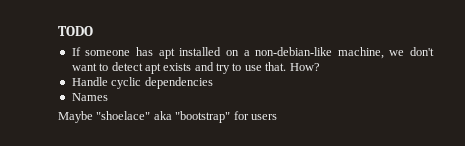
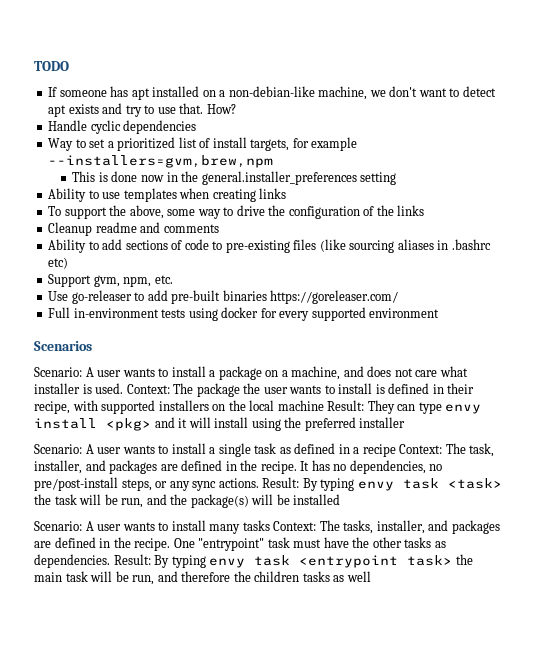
[71,93,108,101] [58,111,277,123] Names // Maybe "shoelace" aka "bootstrap" for users -> [48,137,358,151] [48,155,274,168] [72,171,397,185] [48,188,287,202] [48,205,425,219] [48,222,219,236] [48,239,491,253] [48,257,69,269] [48,274,173,287] [48,290,399,304] [48,307,440,321] [34,341,92,351] [34,366,468,380] [34,383,475,397] [34,400,482,414] [34,417,406,431] [34,443,495,457] [34,460,443,474] [34,477,502,491] [34,494,341,508] [34,520,500,534] [34,537,446,551] [34,554,473,568] [34,571,371,585] Way to set a prioritized list of install targets, for example --installers=gvm,brew,npm // This is done now in the general.installer_preferences setting // Ability to use templates when creating links // To support the above, some way to drive the configuration of the links // Cleanup readme and comments // Ability to add sections of code to pre-existing files (like sourcing aliases in .bashrc etc) // Support gvm, npm, etc. // Use go-releaser to add pre-built binaries https://goreleaser.com/ // Full in-environment tests using docker for every supported environment // Scenarios // Scenario: A user wants to install a package on a machine, and does not care what installer is used. Context: The package the user wants to install is defined in their recipe, with supported installers on the local machine Result: They can type envy install <pkg> and it will install using the preferred installer // Scenario: A user wants to install a single task as defined in a recipe Context: The task, installer, and packages are defined in the recipe. It has no dependencies, no pre/post-install steps, or any sync actions. Result: By typing envy task <task> the task will be run, and the package(s) will be installed // Scenario: A user wants to install many tasks Context: The tasks, installer, and packages are defined in the recipe. One "entrypoint" task must have the other tasks as dependencies. Result: By typing envy task <entrypoint task> the main task will be run, and therefore the children tasks as well

